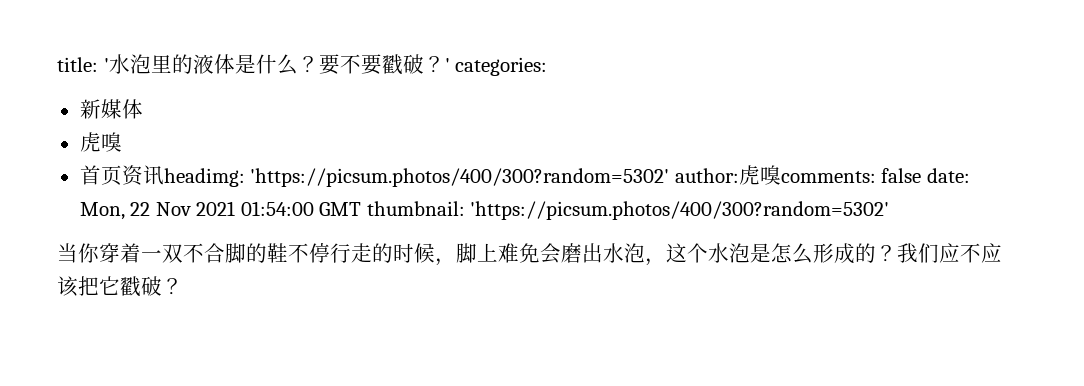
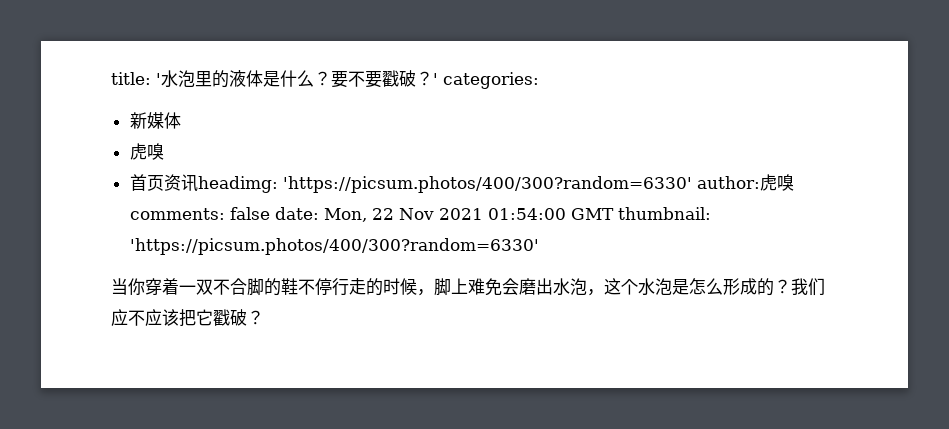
[250,168,670,187] 'https://picsum.photos/400/300?random=5302' -> [282,176,692,193] 'https://picsum.photos/400/300?random=6330'
[470,201,890,220] 'https://picsum.photos/400/300?random=5302' -> [129,238,539,255] 'https://picsum.photos/400/300?random=6330'

